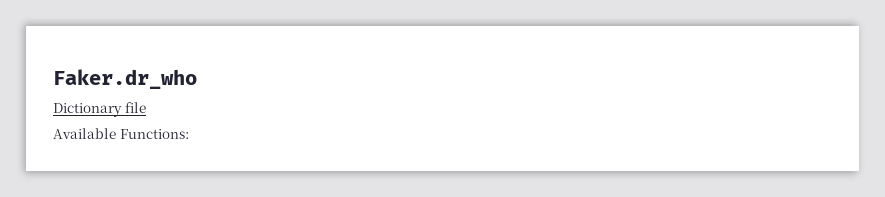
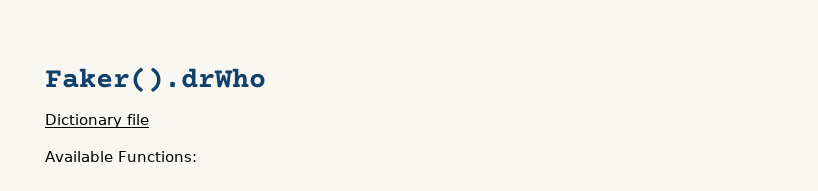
[53,69,197,89] Faker.dr_who -> [45,67,266,93] Faker().drWho

